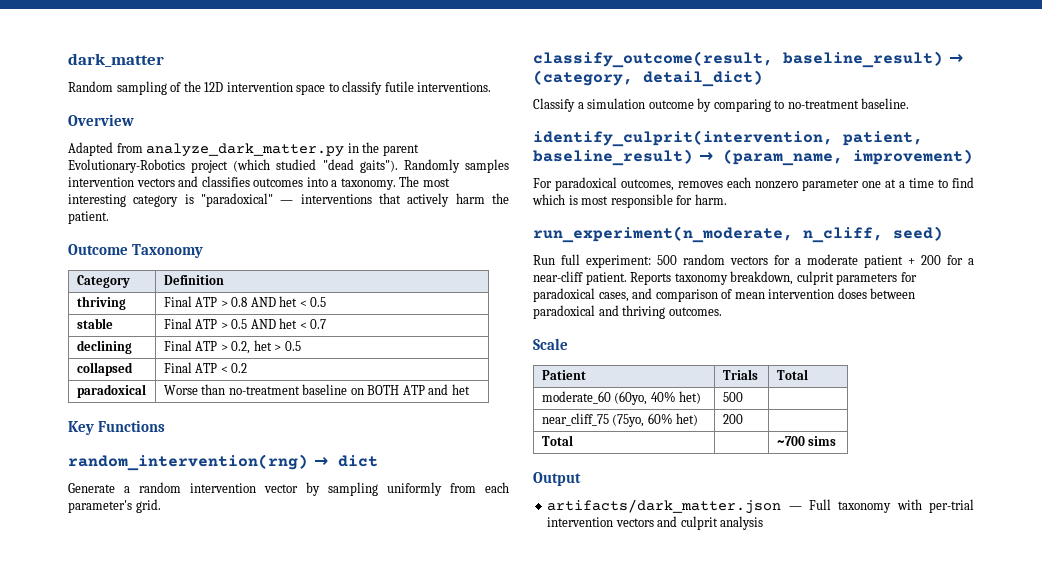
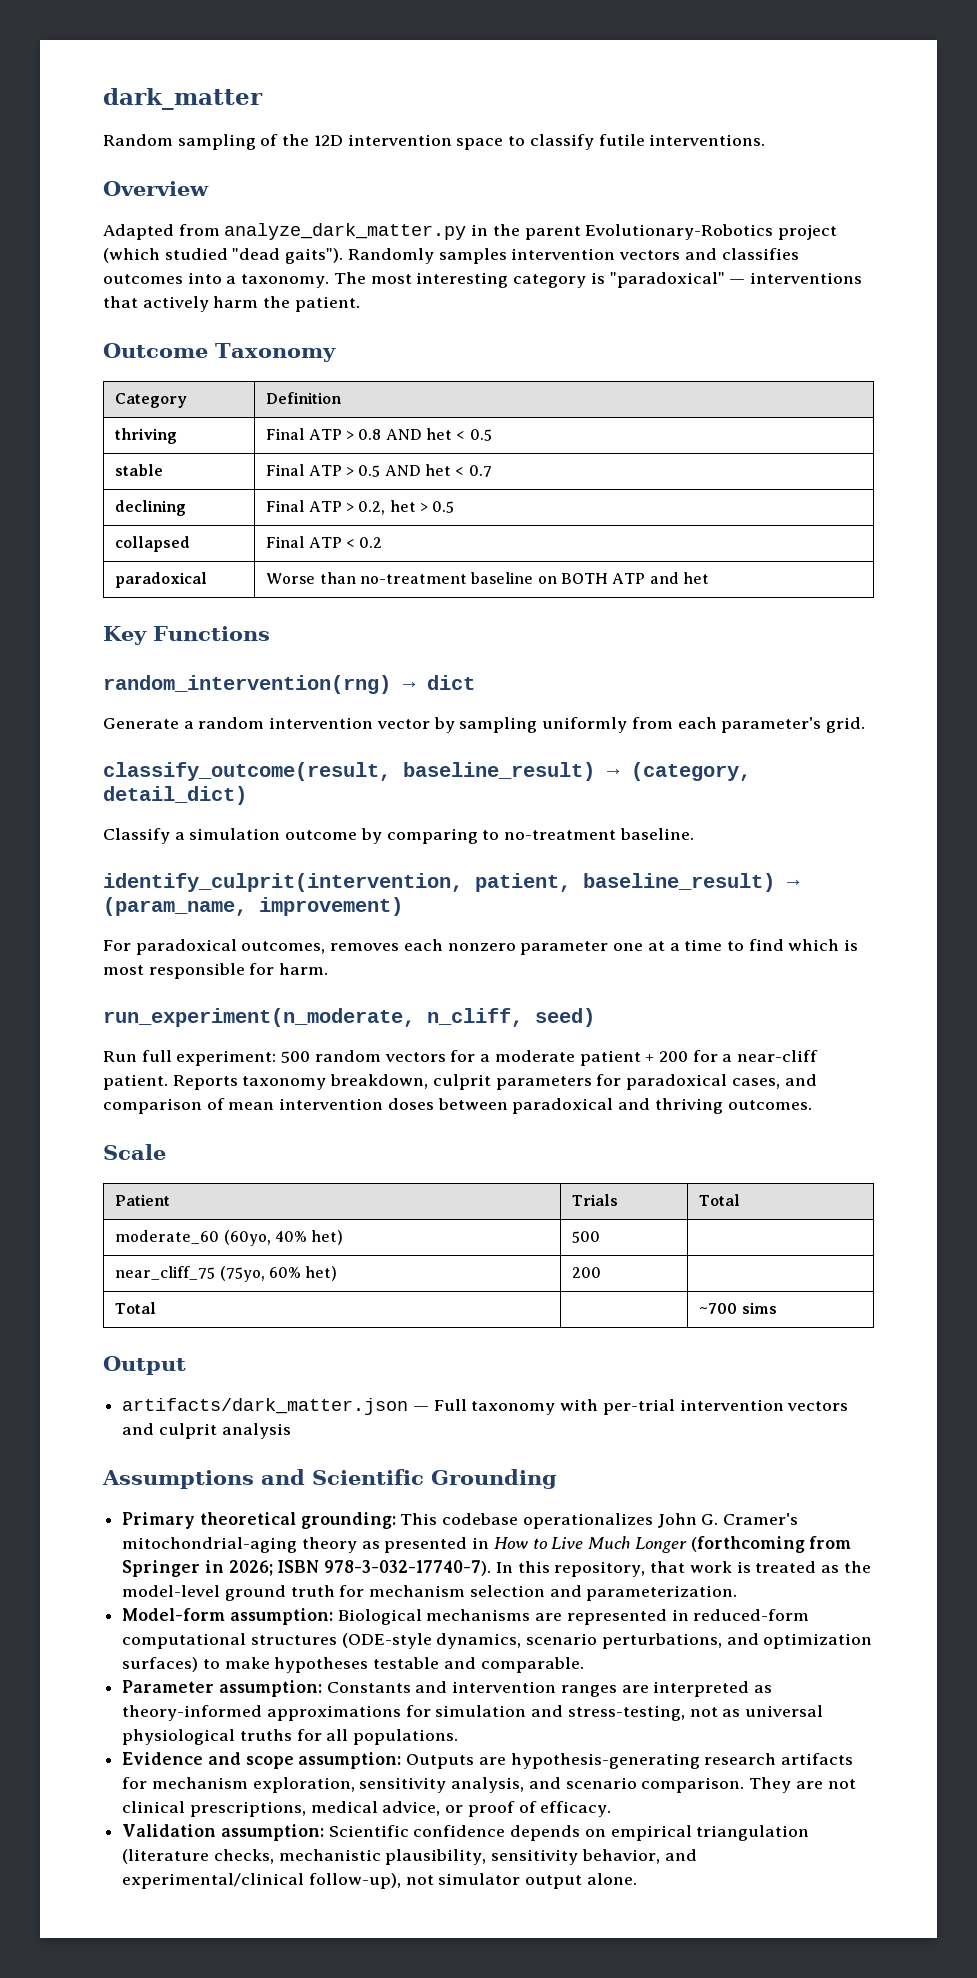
(764, 523) none -> [102,1469,557,1489] [122,1512,799,1529] [122,1536,852,1553] [122,1560,871,1577] [122,1585,738,1601] [122,1608,810,1625] [122,1633,873,1649] [122,1657,584,1673] [122,1680,773,1697] [122,1705,824,1721] [122,1729,459,1745] [122,1752,854,1769] [122,1777,856,1793] [122,1801,612,1817] [122,1824,810,1841] [122,1849,697,1865] [122,1873,637,1889] // Assumptions and Scientific Grounding // Primary theoretical grounding: This codebase operationalizes John G. Cramer's mitochondrial-aging theory as presented in How to Live Much Longer (forthcoming from Springer in 2026; ISBN 978-3-032-17740-7). In this repository, that work is treated as the model-level ground truth for mechanism selection and parameterization. // Model-form assumption: Biological mechanisms are represented in reduced-form computational structures (ODE-style dynamics, scenario perturbations, and optimization surfaces) to make hypotheses testable and comparable. // Parameter assumption: Constants and intervention ranges are interpreted as theory-informed approximations for simulation and stress-testing, not as universal physiological truths for all populations. // Evidence and scope assumption: Outputs are hypothesis-generating research artifacts for mechanism exploration, sensitivity analysis, and scenario comparison. They are not clinical prescriptions, medical advice, or proof of efficacy. // Validation assumption: Scientific confidence depends on empirical triangulation (literature checks, mechanistic plausibility, sensitivity behavior, and experimental/clinical follow-up), not simulator output alone.

